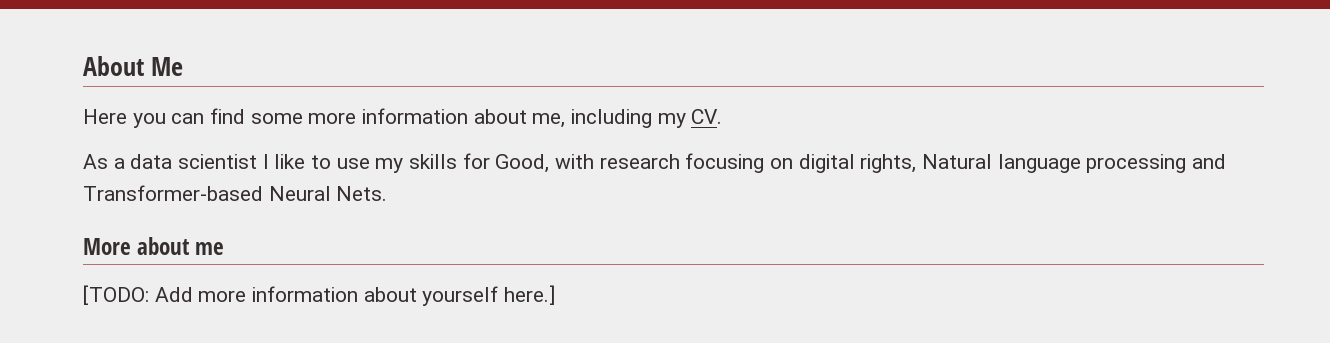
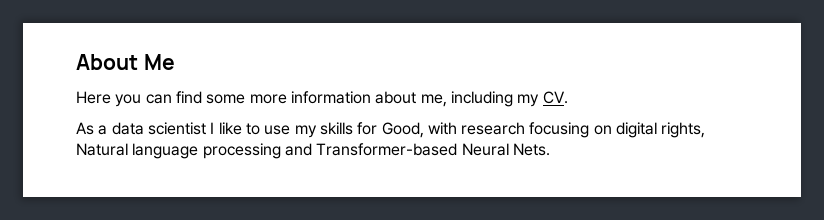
[83,237,225,255] [83,285,556,306] // More about me // [TODO: Add more information about yourself here.] -> (550, 149) none

